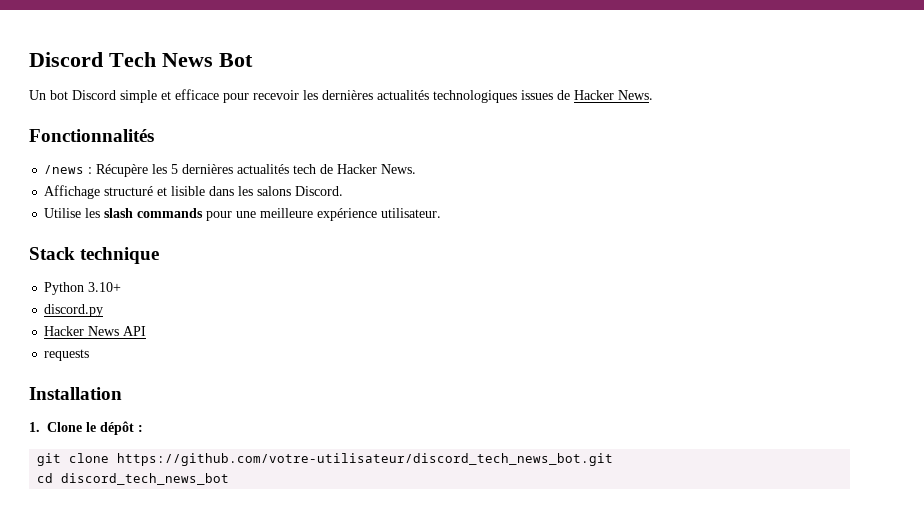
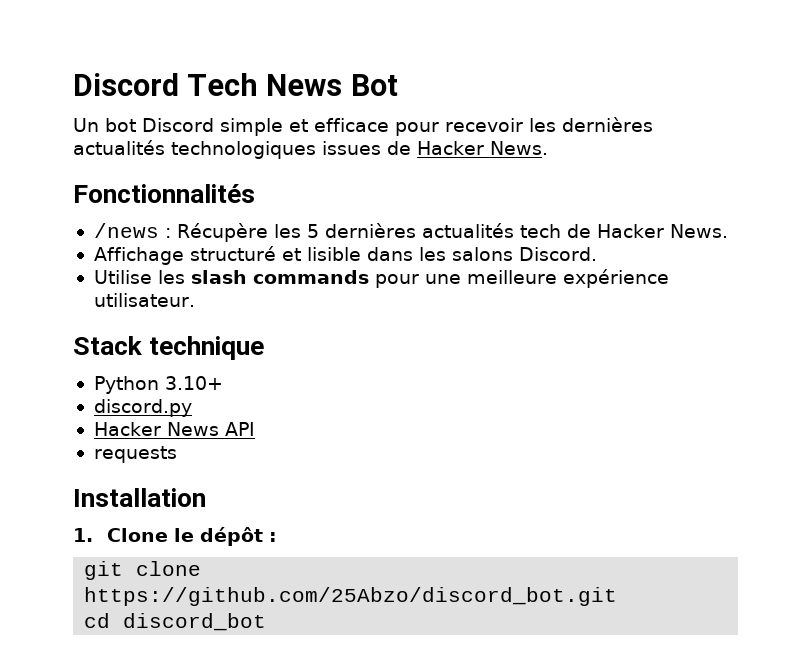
[117,453,614,466] https://github.com/votre-utilisateur/discord_tech_news_bot.git -> [84,587,618,606] https://github.com/25Abzo/discord_bot.git
[61,473,230,485] discord_tech_news_bot -> [123,613,267,631] discord_bot

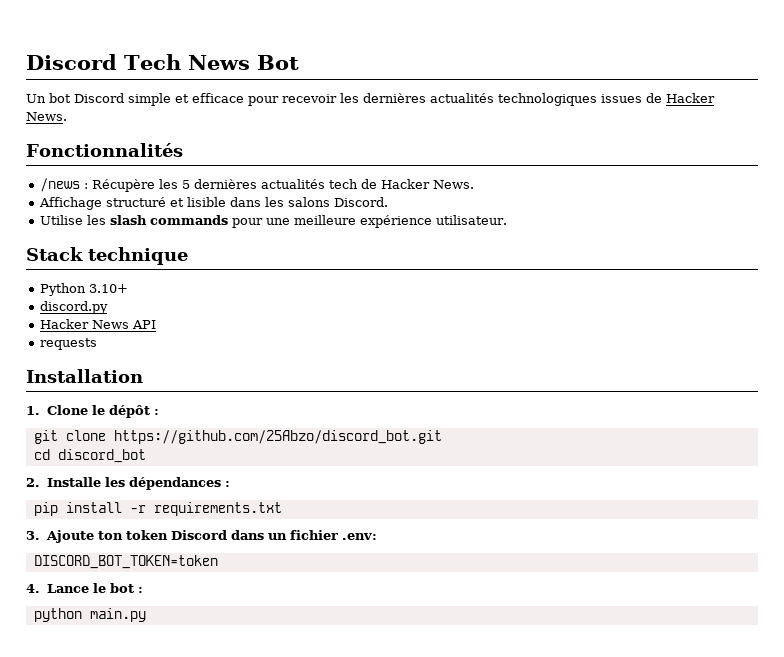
(267, 622) none -> [26,477,230,490] [33,502,282,516] [26,530,377,543] [33,555,218,569] [26,583,143,593] [33,608,146,622] // 2. Installe les dépendances : // pip install -r requirements.txt // 3. Ajoute ton token Discord dans un fichier .env: // DISCORD_BOT_TOKEN=token // 4. Lance le bot : // python main.py

